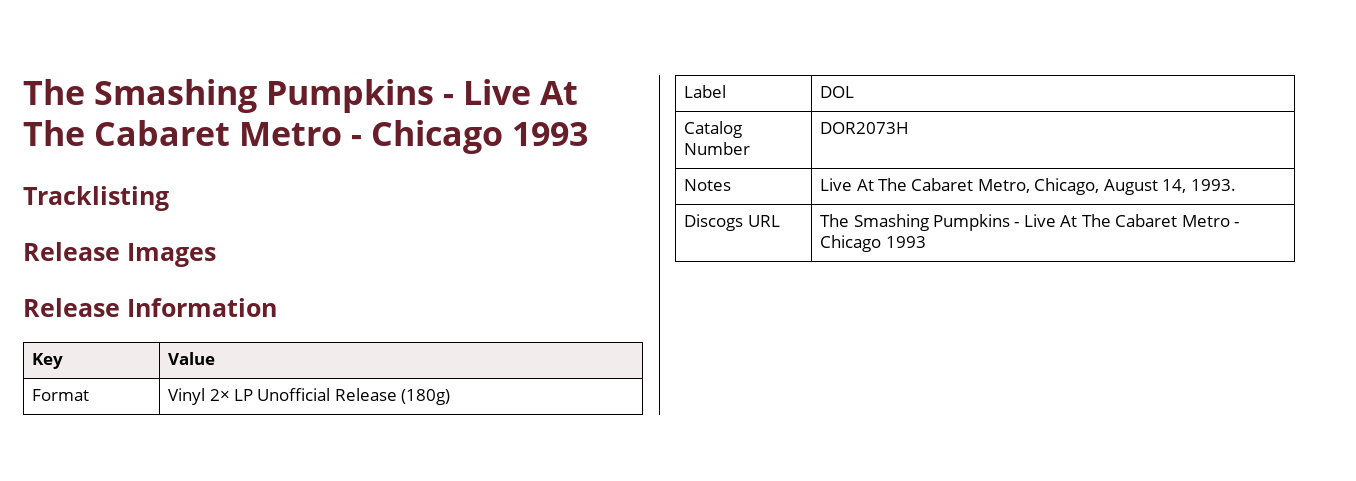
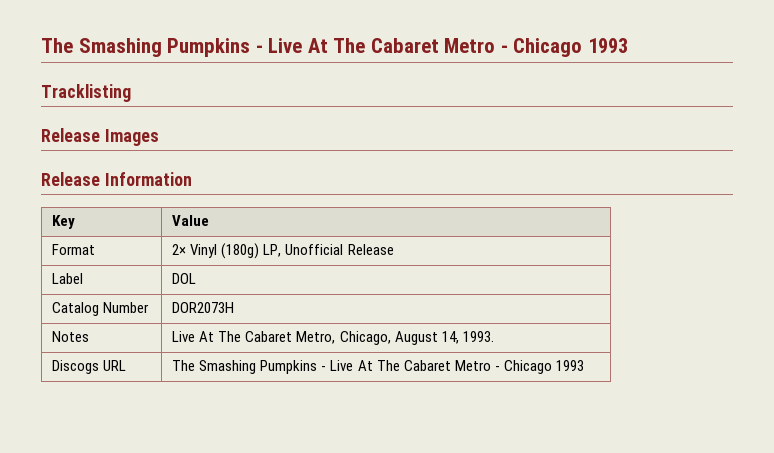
[168,388,253,405] Vinyl 2× LP -> [172,243,282,259] 2× Vinyl (180g) LP,
[401,389,451,405] (180g) -> (394, 249) none

